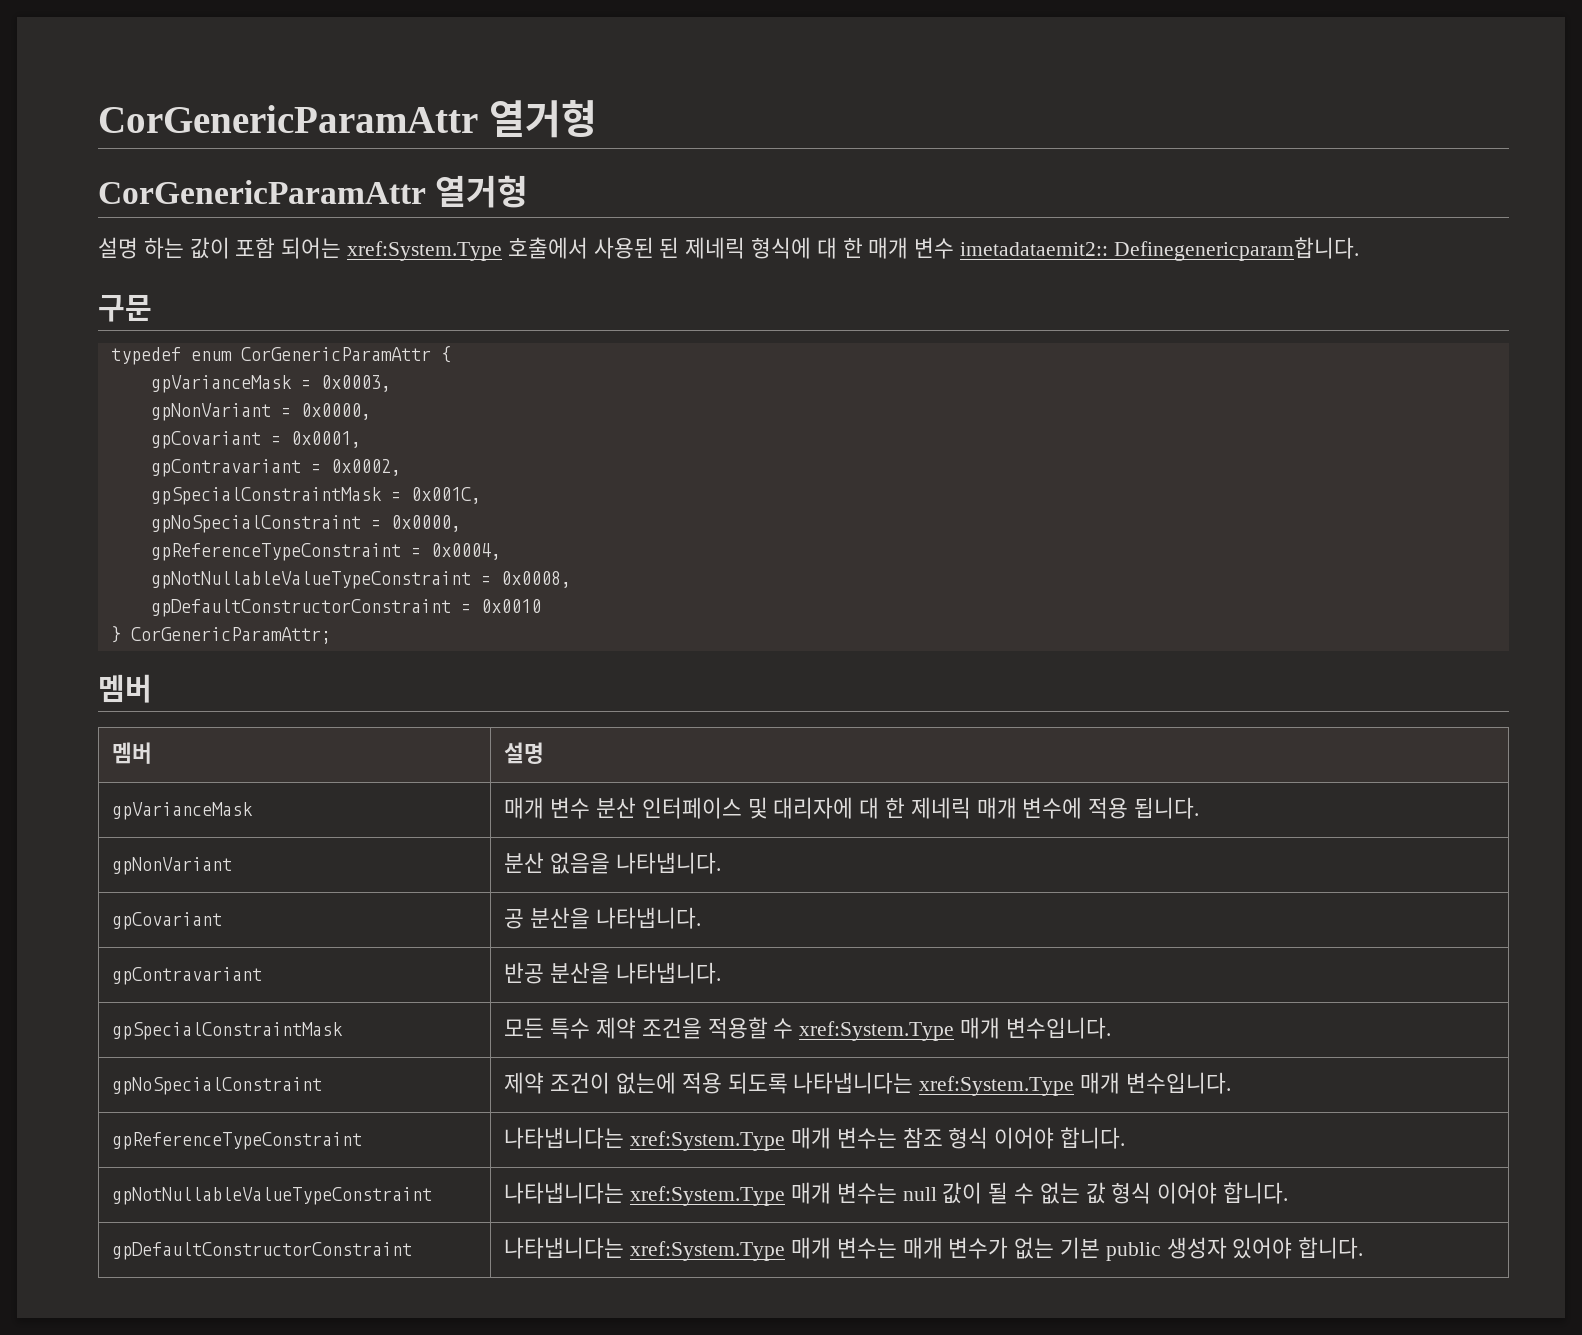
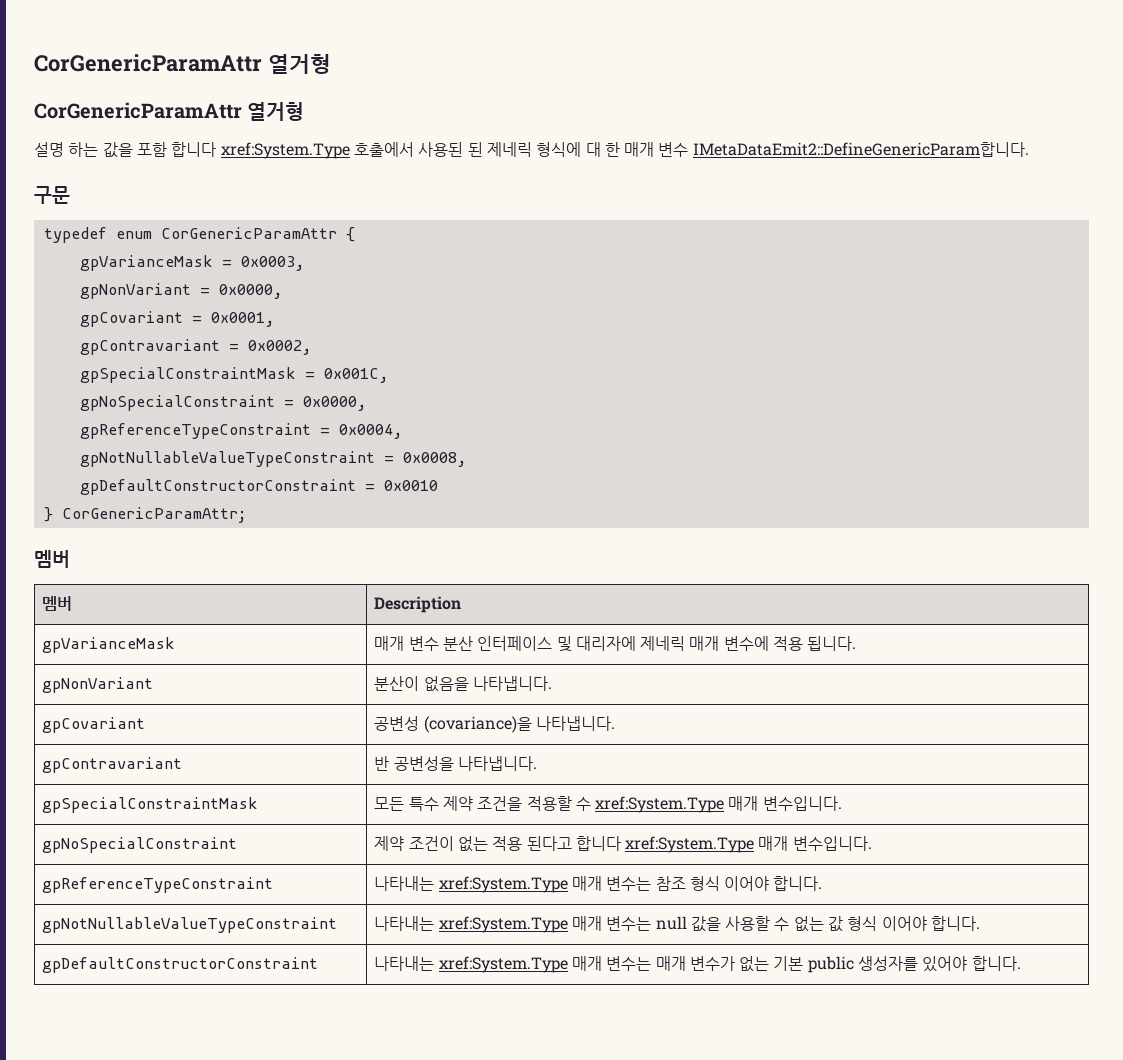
[189,237,342,259] 값이 포함 되어는 -> [102,142,217,158] 값을 포함 합니다
[960,237,1359,261] imetadataemit2:: Definegenericparam합니다. -> [692,142,1029,157] IMetaDataEmit2::DefineGenericParam합니다.
[504,742,545,764] 설명 -> [374,596,462,613] Description
[859,797,905,819] 대 한 -> (636, 643) none
[504,852,545,873] 분산 -> [374,676,420,691] 분산이
[504,907,591,929] 공 분산을 -> [374,716,532,733] 공변성 (covariance)을
[504,962,611,984] 반공 분산을 -> [374,756,454,771] 반 공변성을
[615,1072,914,1094] 없는에 적용 되도록 나타냅니다는 -> [457,836,621,852] 없는 적용 된다고 합니다
[504,1127,625,1149] 나타냅니다는 -> [374,876,435,891] 나타내는
[504,1182,625,1204] 나타냅니다는 -> [374,916,435,931] 나타내는
[942,1182,1009,1204] 값이 될 -> [690,916,771,932] 값을 사용할
[504,1237,625,1259] 나타냅니다는 -> [374,956,435,971] 나타내는
[1166,1237,1227,1259] 생성자 -> [858,956,919,971] 생성자를

